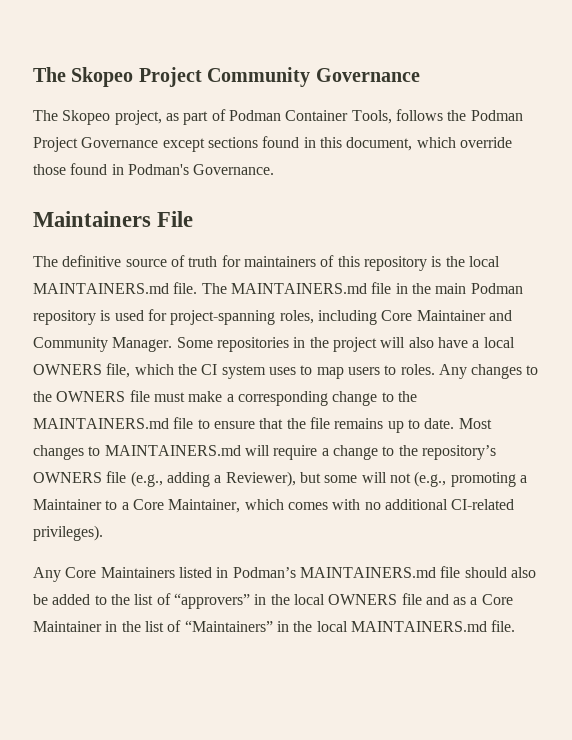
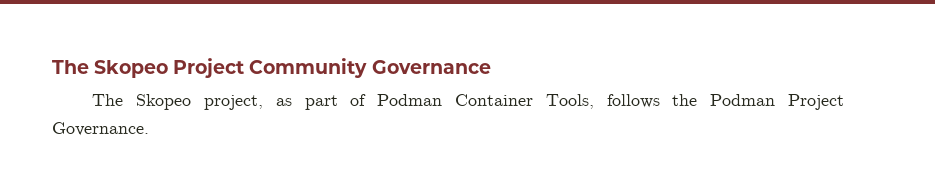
[81,136,512,152] [33,163,275,175] [33,211,194,227] [33,255,500,271] [33,282,523,294] [33,309,512,325] [33,337,515,352] [33,363,539,379] [33,390,417,406] [33,417,492,433] [33,445,496,460] [33,471,527,487] [33,499,515,513] [33,525,103,541] [33,566,536,582] [33,593,513,609] [33,620,516,632] Governance except sections found in this document, which override those found in Podman's Governance. // Maintainers File // The definitive source of truth for maintainers of this repository is the local MAINTAINERS.md file. The MAINTAINERS.md file in the main Podman repository is used for project-spanning roles, including Core Maintainer and Community Manager. Some repositories in the project will also have a local OWNERS file, which the CI system uses to map users to roles. Any changes to the OWNERS file must make a corresponding change to the MAINTAINERS.md file to ensure that the file remains up to date. Most changes to MAINTAINERS.md will require a change to the repository’s OWNERS file (e.g., adding a Reviewer), but some will not (e.g., promoting a Maintainer to a Core Maintainer, which comes with no additional CI-related privileges). // Any Core Maintainers listed in Podman’s MAINTAINERS.md file should also be added to the list of “approvers” in the local OWNERS file and as a Core Maintainer in the list of “Maintainers” in the local MAINTAINERS.md file. -> [52,122,149,136] Governance.

